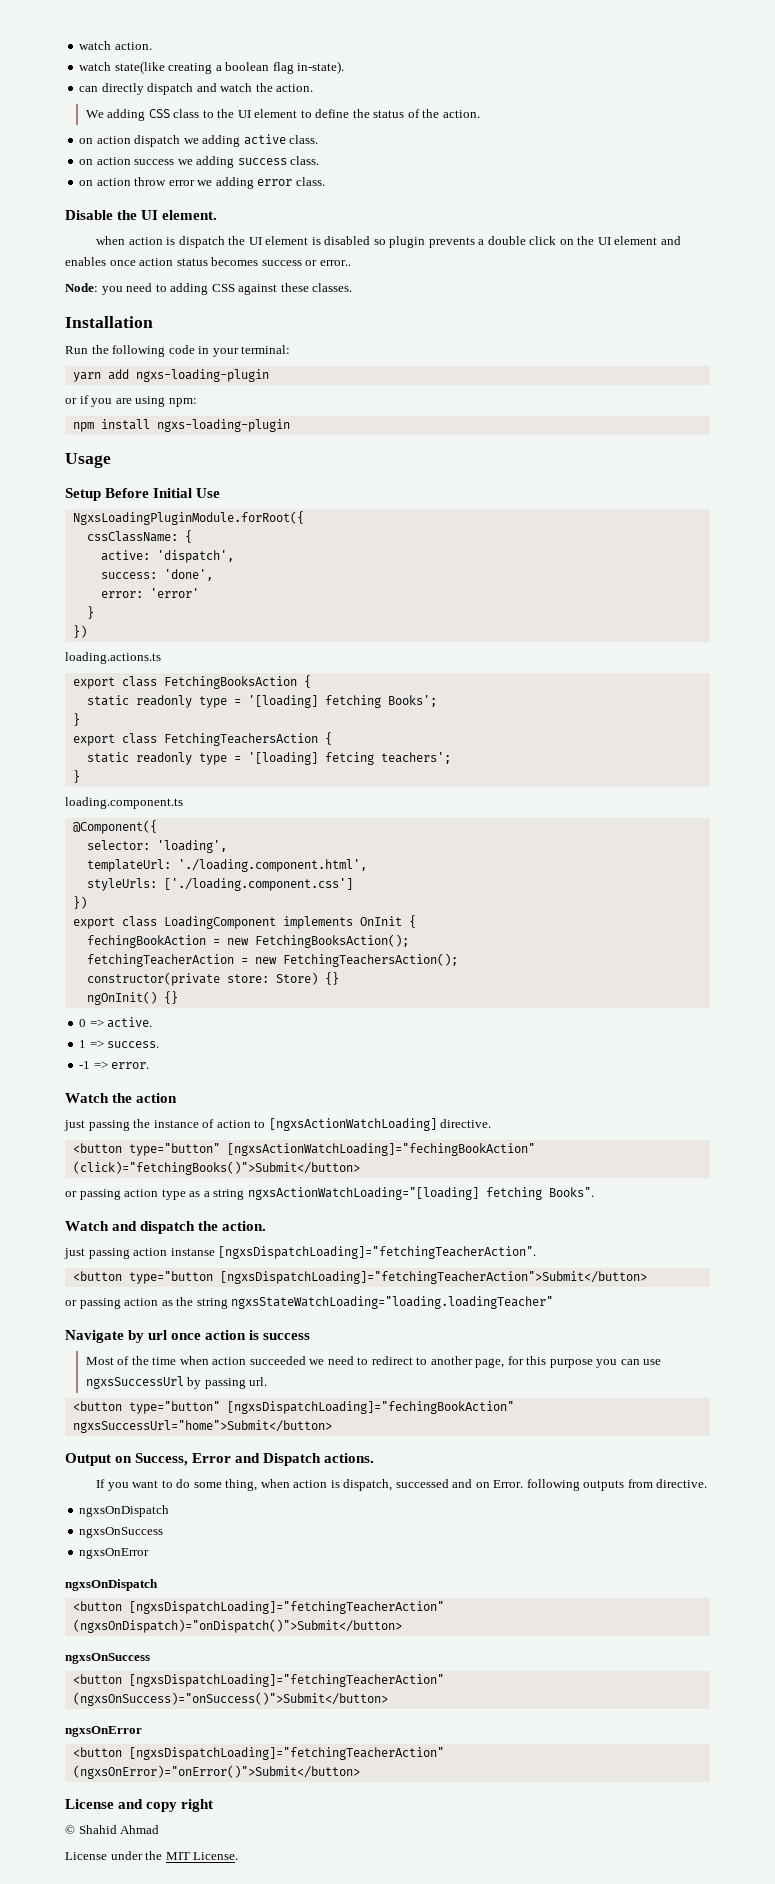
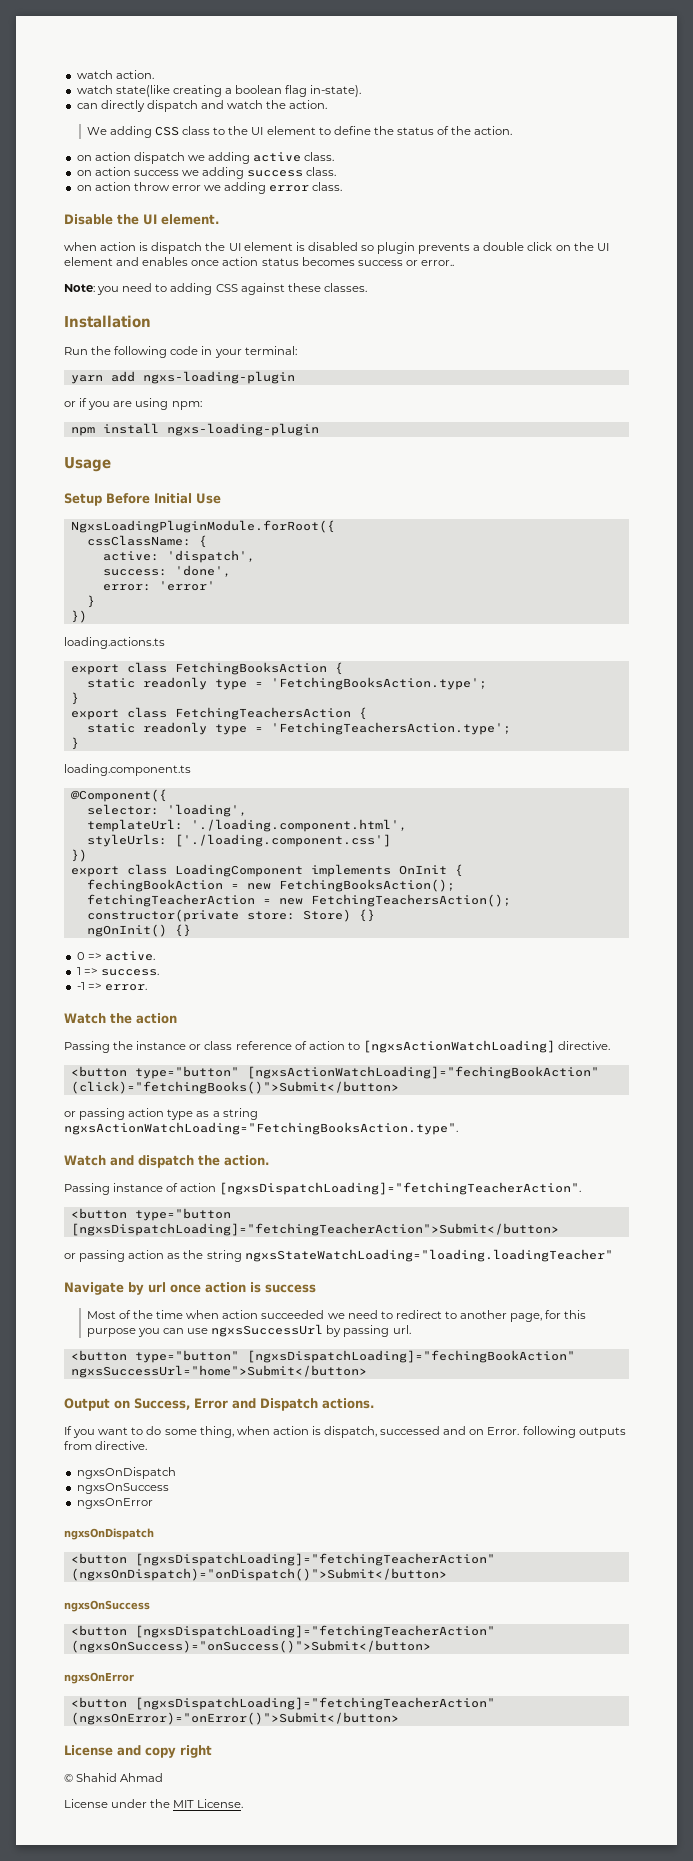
[65,283,98,292] Node: -> [64,284,95,292] Note:
[247,695,437,708] '[loading] fetching Books'; -> [270,677,487,690] 'FetchingBooksAction.type';
[247,752,451,765] '[loading] fetcing teachers'; -> [270,722,511,735] 'FetchingTeachersAction.type';
[64,1119,199,1131] just passing the instance -> [64,1041,292,1053] Passing the instance or class reference
[247,1187,594,1200] ngxsActionWatchLoading="[loading] fetching Books". -> [64,1122,458,1135] ngxsActionWatchLoading="FetchingBooksAction.type".
[64,1248,215,1259] just passing action instanse -> [64,1183,217,1195] Passing instance of action

